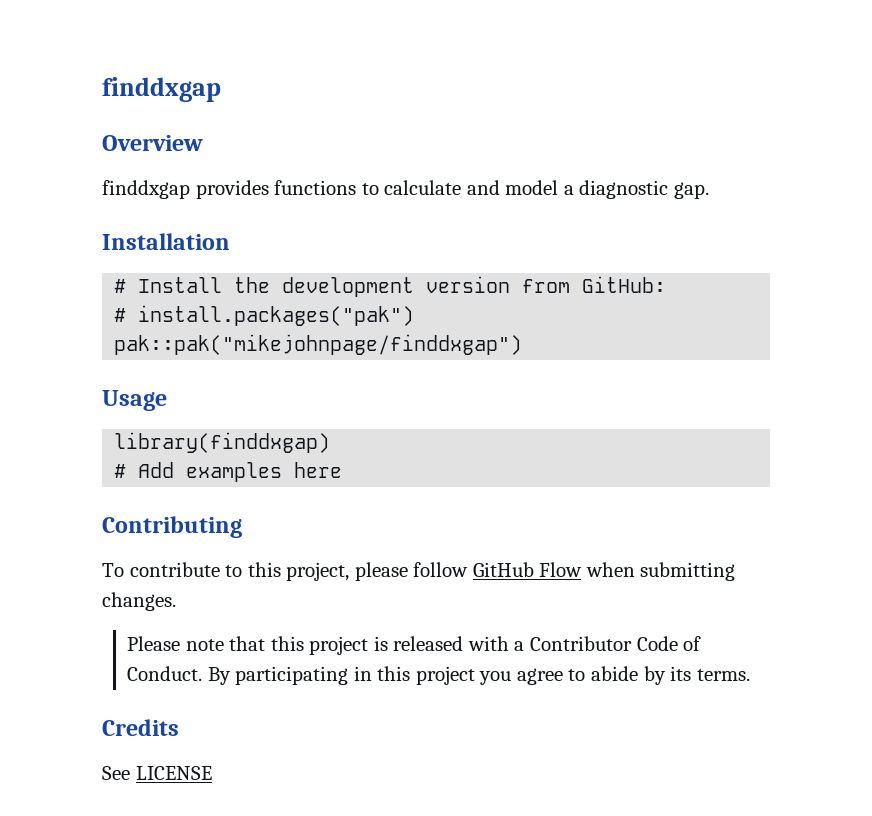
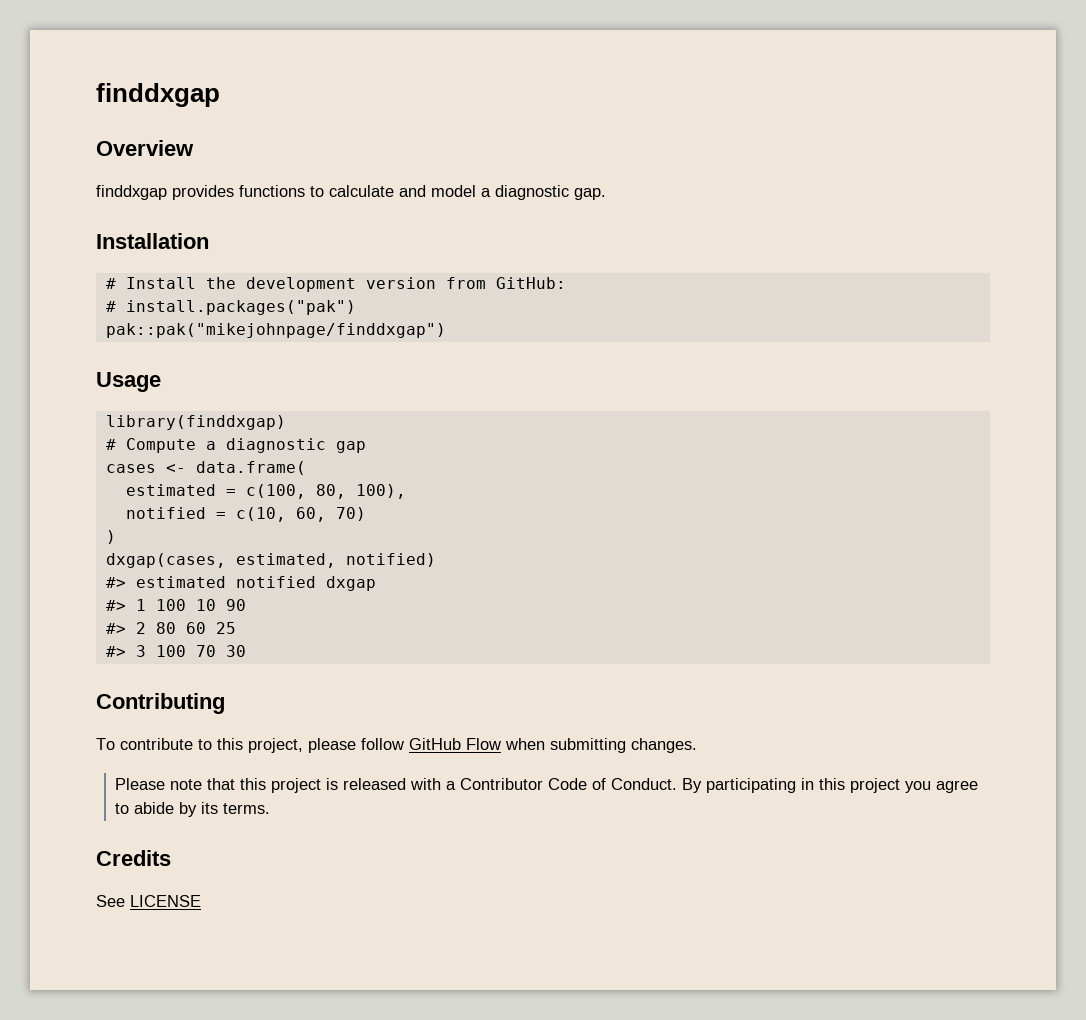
[138,462,343,482] Add examples here -> [125,438,366,453] [105,461,306,475] [125,484,406,499] [125,507,366,522] [105,530,116,544] [105,553,436,568] [105,576,376,591] [105,599,246,611] [105,622,236,634] [105,645,246,657] Compute a diagnostic gap // cases <- data.frame( // estimated = c(100, 80, 100), // notified = c(10, 60, 70) // ) // dxgap(cases, estimated, notified) // #> estimated notified dxgap // #> 1 100 10 90 // #> 2 80 60 25 // #> 3 100 70 30

